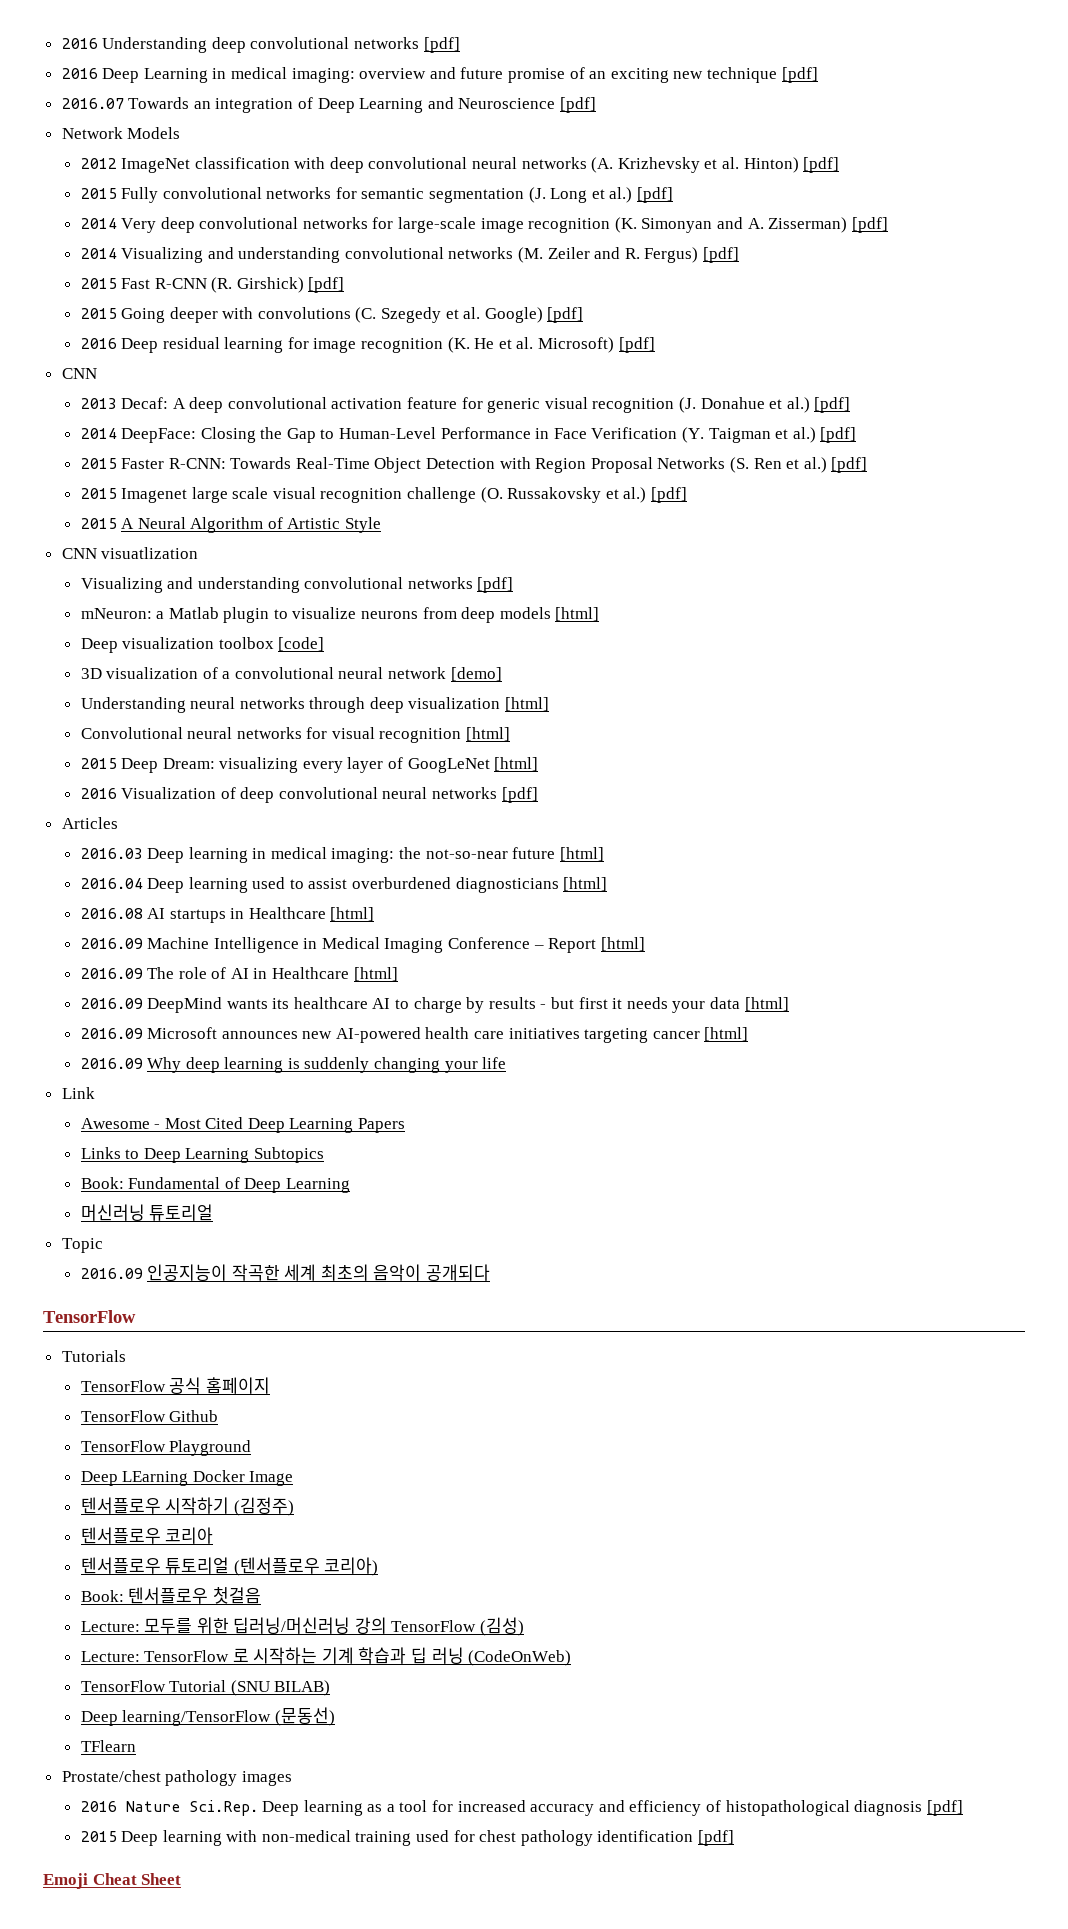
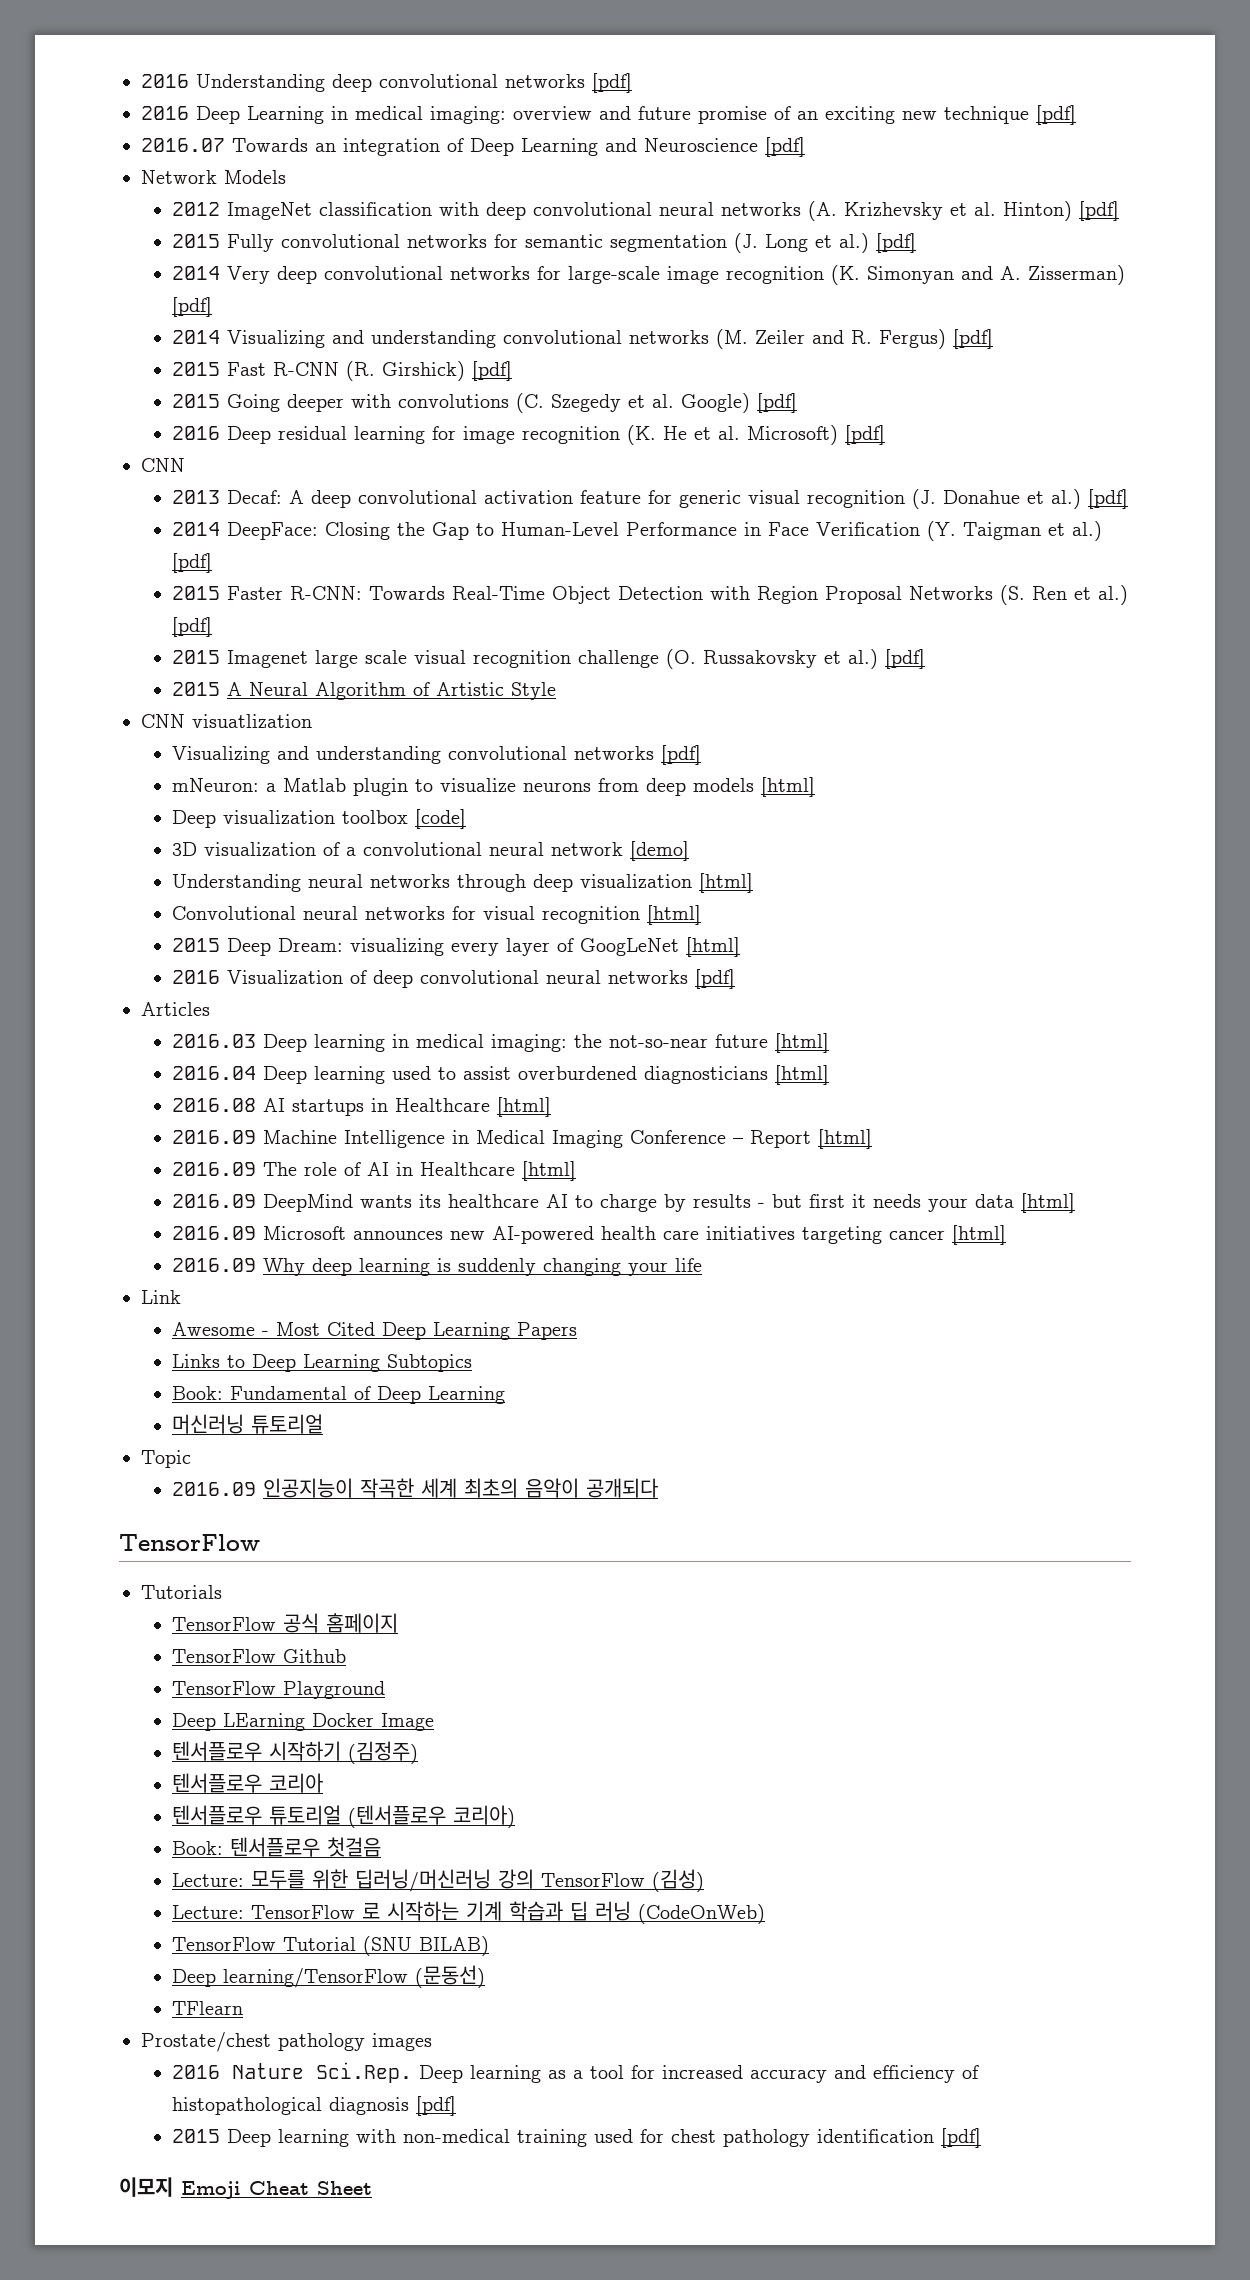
(735, 1838) none -> [119,2177,173,2197] 이모지

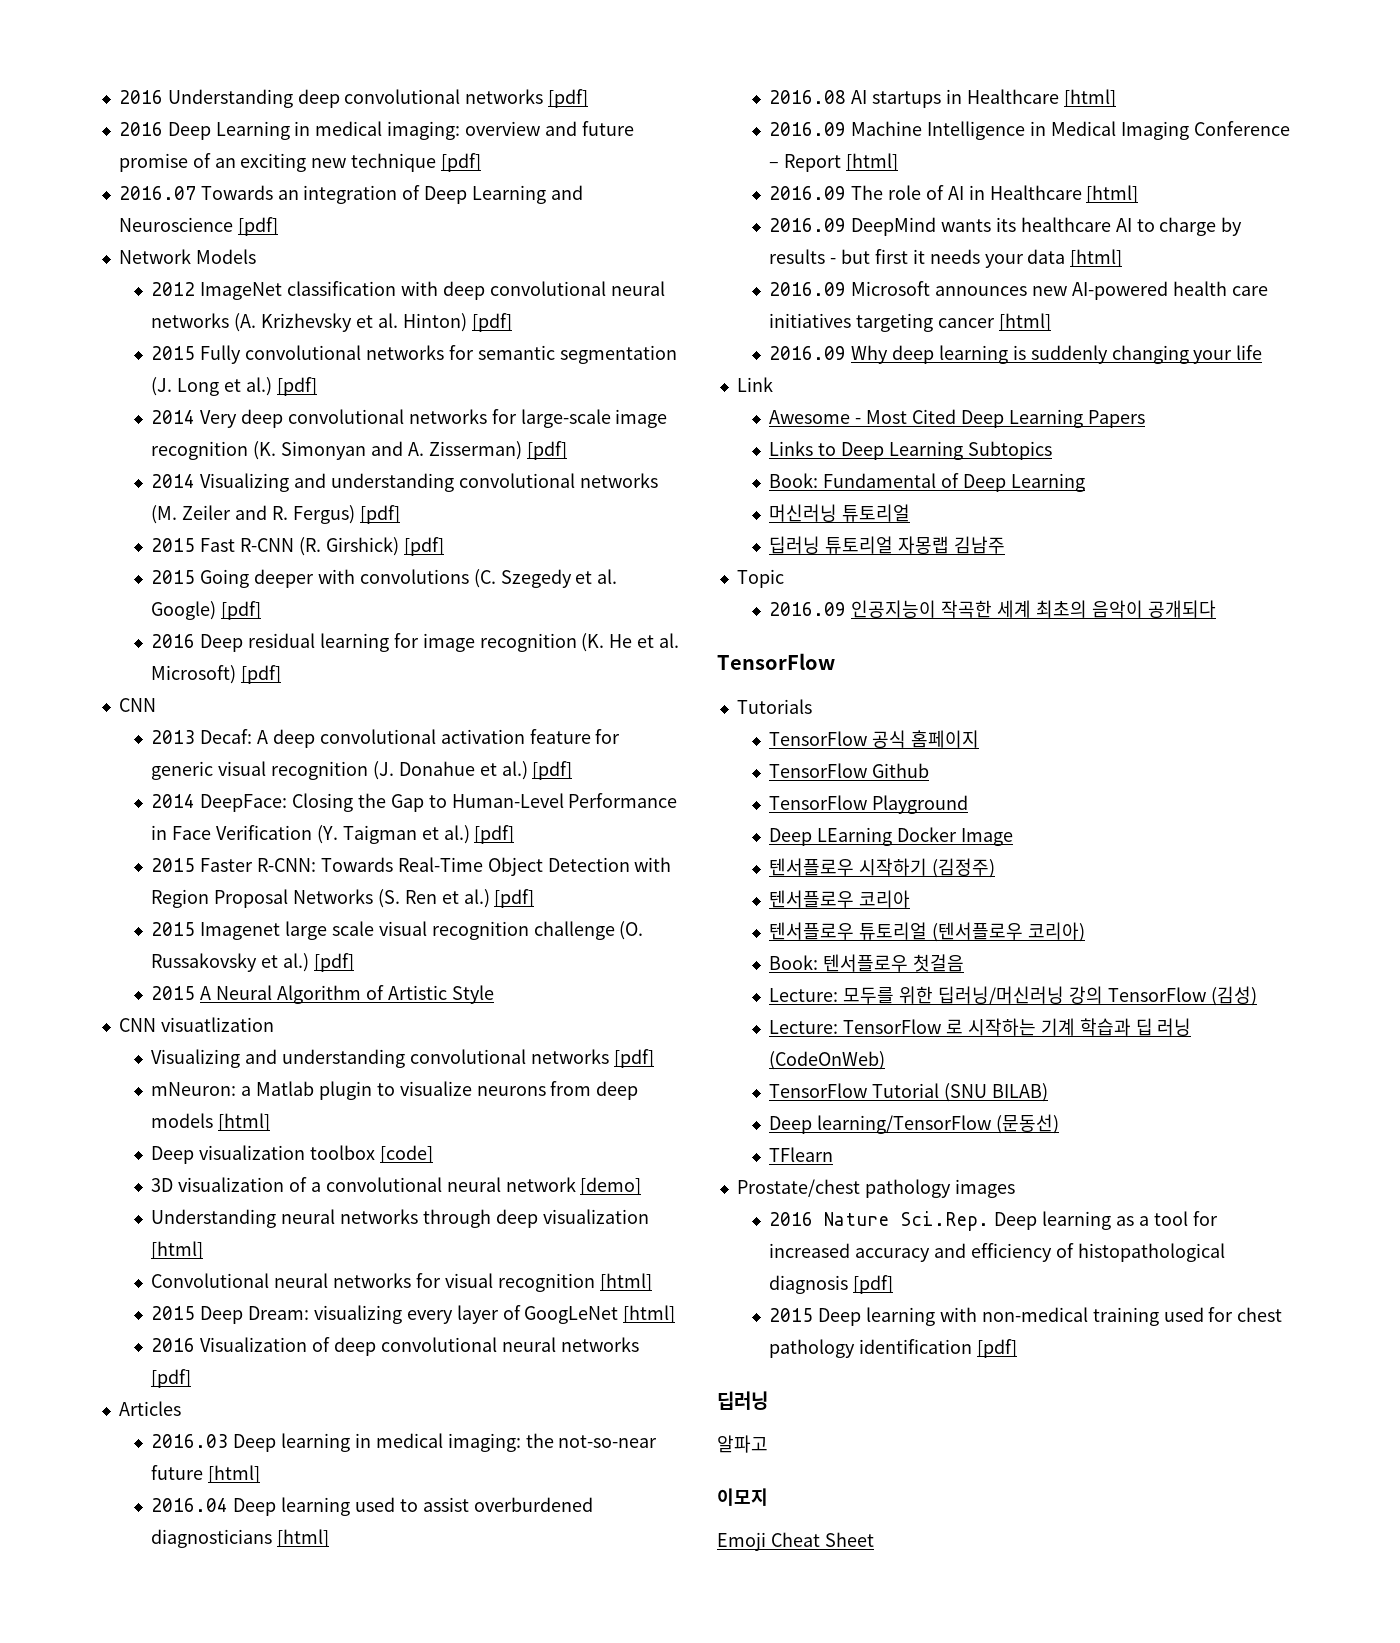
(323, 1424) none -> [769,536,1005,554] // 딥러닝 튜토리얼 자몽랩 김남주
(981, 2138) none -> [717,1391,768,1410] [717,1435,768,1453] // 딥러닝 // 알파고
(173, 2187) none -> (768, 1497) //

